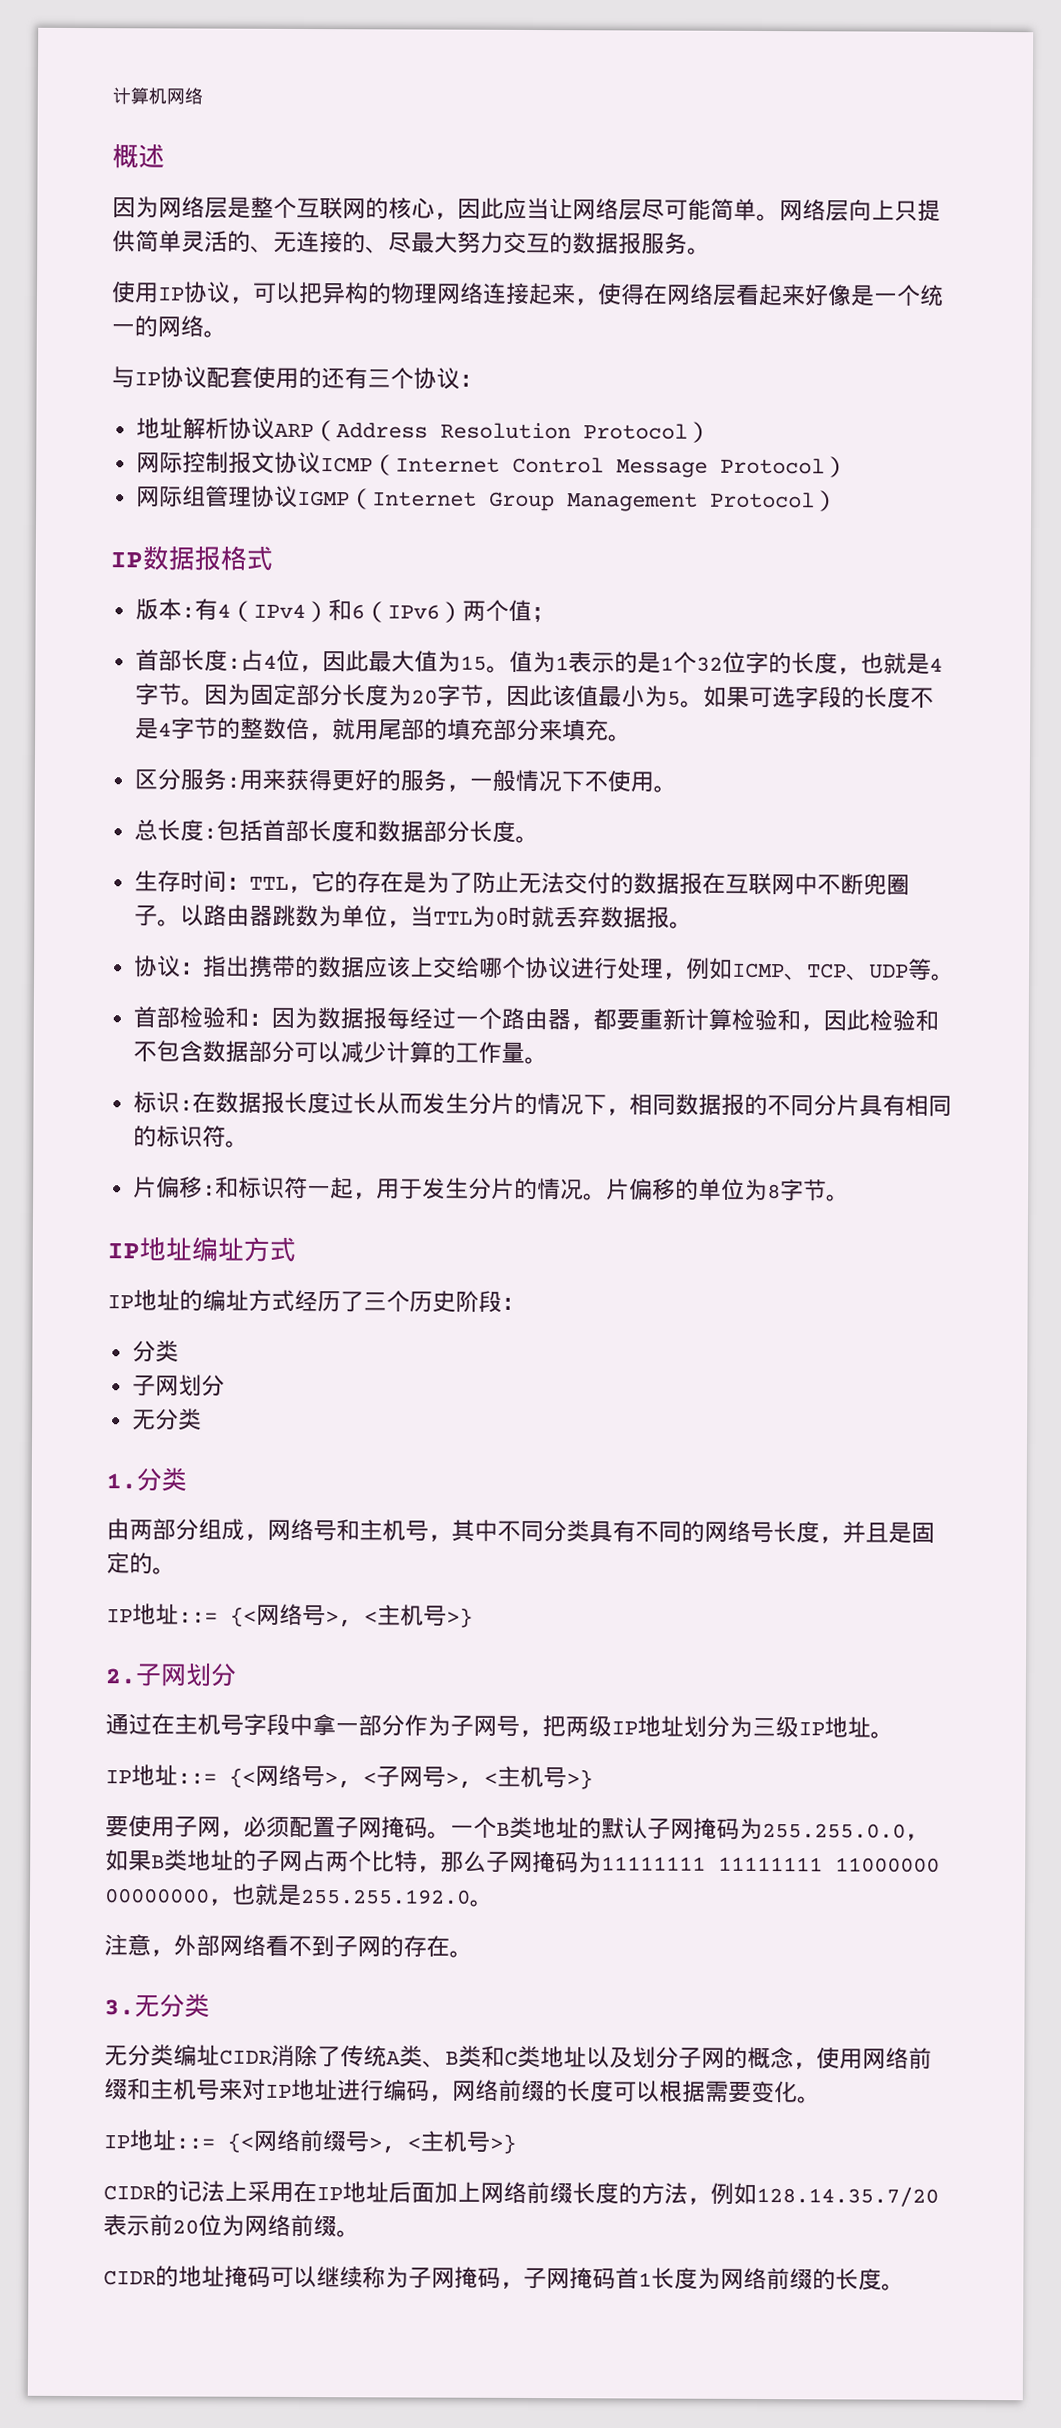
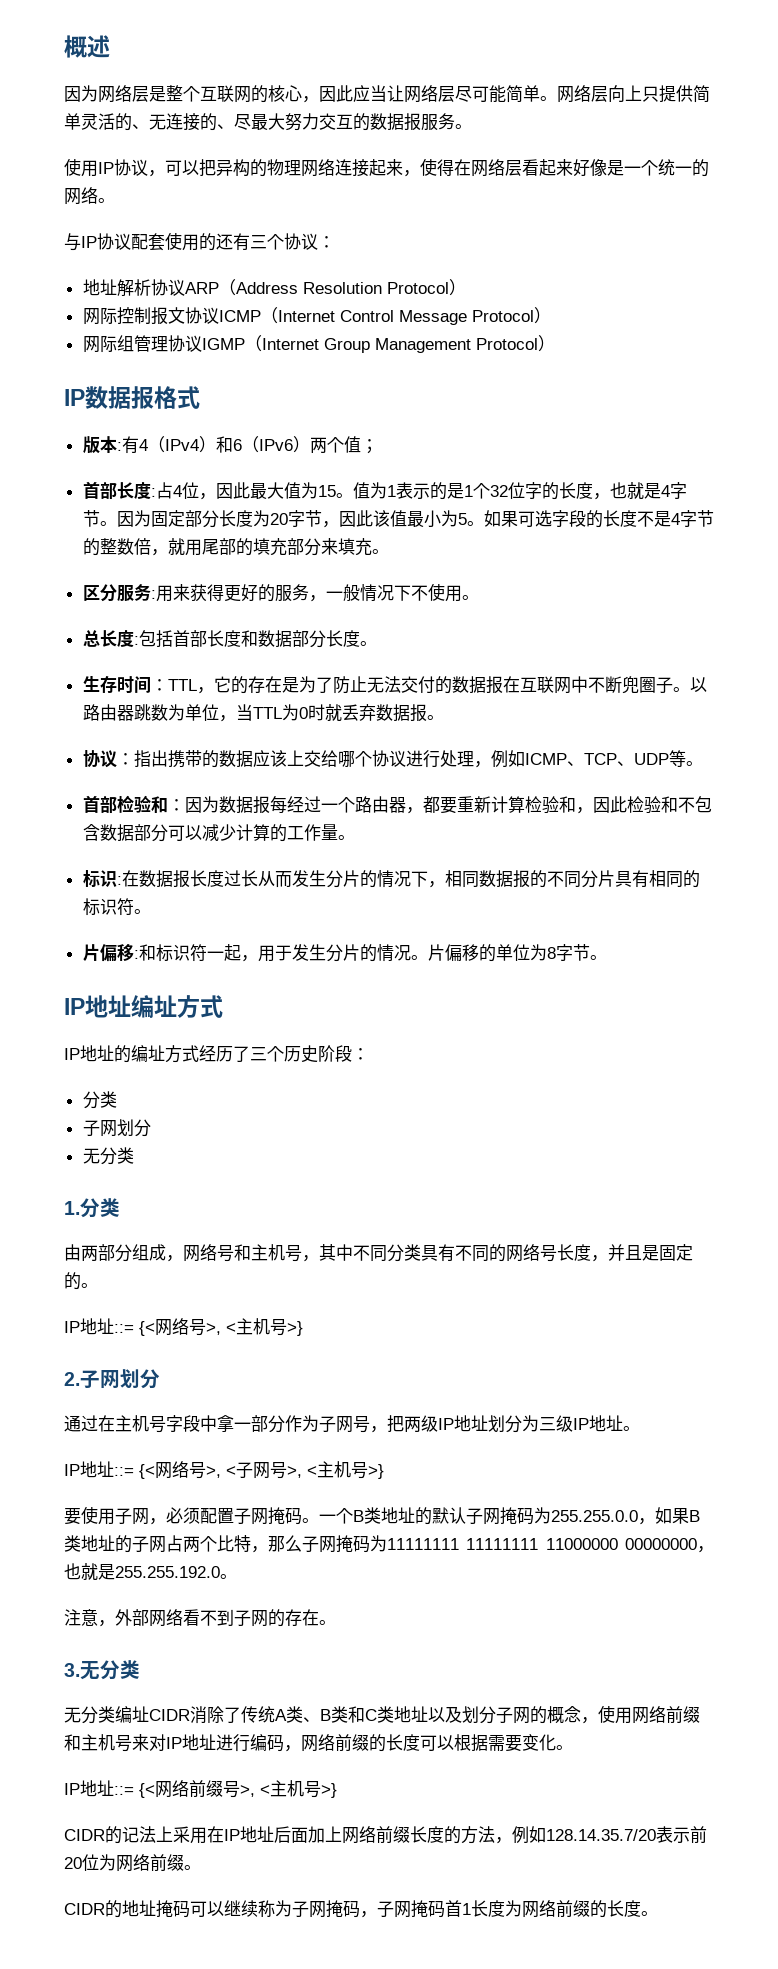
[112,87,203,105] 计算机网络 // -> (64, 46) none

